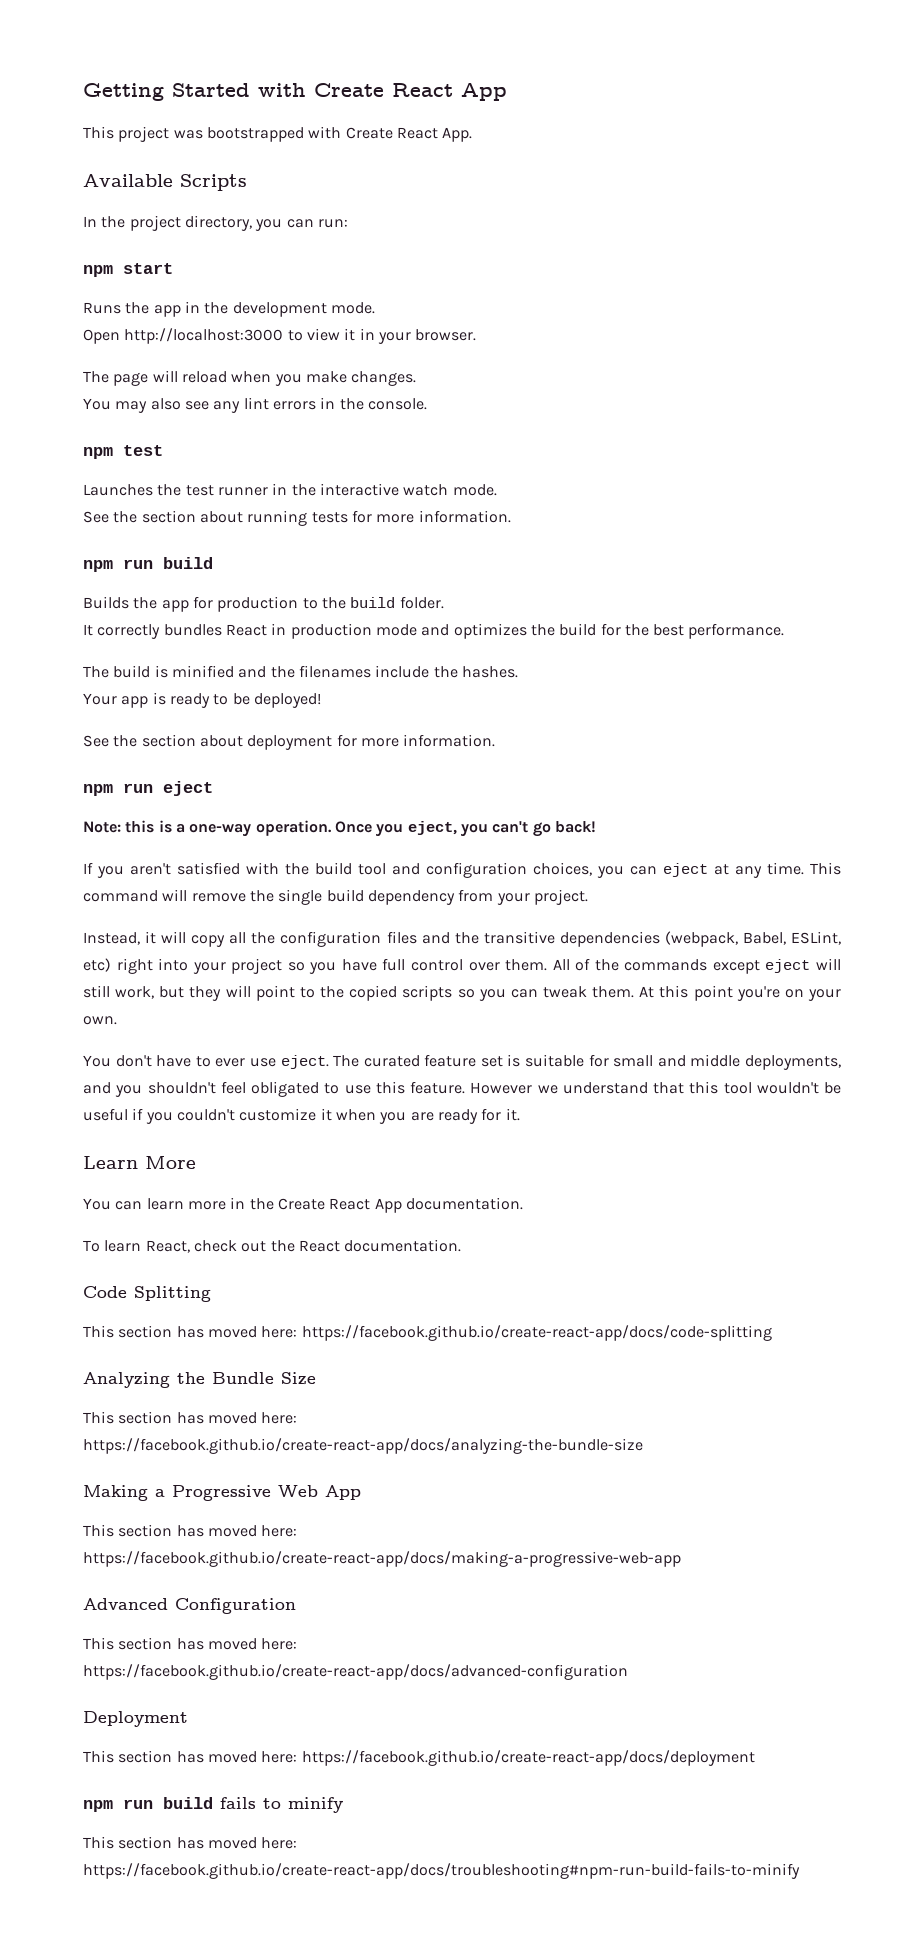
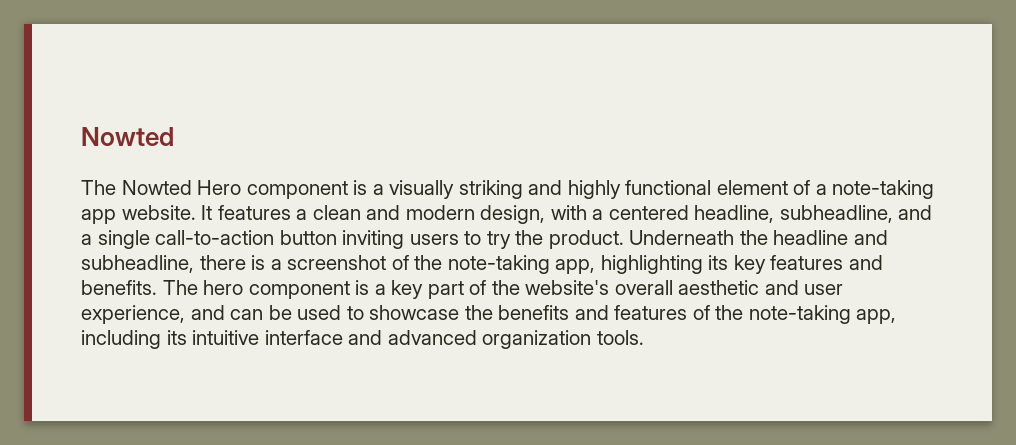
[83,83,507,101] [83,126,473,142] [83,174,247,191] [83,215,348,231] [83,263,173,277] [83,301,375,317] [83,328,477,344] [83,370,417,386] [83,397,427,413] [83,445,163,459] [83,483,497,496] [83,510,511,526] [83,557,213,572] [83,596,444,612] [83,623,785,639] [83,665,518,678] [83,692,321,708] [83,734,496,750] [83,781,213,796] [83,820,596,837] [83,862,841,878] [83,889,588,905] [83,931,841,947] [83,958,841,974] [83,985,841,1001] [83,1016,117,1025] [83,1054,841,1070] [83,1081,841,1097] [83,1108,520,1124] [83,1156,196,1169] [83,1197,523,1213] [83,1239,462,1253] [83,1286,211,1302] [83,1325,772,1341] [83,1372,316,1388] [83,1411,298,1424] [83,1438,643,1454] [83,1485,361,1501] [83,1524,298,1537] [83,1551,681,1567] [83,1598,296,1614] [83,1637,298,1650] [83,1664,628,1680] [83,1711,188,1727] [83,1750,755,1766] [83,1797,343,1813] [83,1836,298,1849] [83,1863,800,1879] Getting Started with Create React App // This project was bootstrapped with Create React App. // Available Scripts // In the project directory, you can run: // npm start // Runs the app in the development mode. // Open http://localhost:3000 to view it in your browser. // The page will reload when you make changes. // You may also see any lint errors in the console. // npm test // Launches the test runner in the interactive watch mode. // See the section about running tests for more information. // npm run build // Builds the app for production to the build folder. // It correctly bundles React in production mode and optimizes the build for the best performance. // The build is minified and the filenames include the hashes. // Your app is ready to be deployed! // See the section about deployment for more information. // npm run eject // Note: this is a one-way operation. Once you eject, you can't go back! // If you aren't satisfied with the build tool and configuration choices, you can eject at any time. This command will remove the single build dependency from your project. // Instead, it will copy all the configuration files and the transitive dependencies (webpack, Babel, ESLint, etc) right into your project so you have full control over them. All of the commands except eject will still work, but they will point to the copied scripts so you can tweak them. At this point you're on your own. // You don't have to ever use eject. The curated feature set is suitable for small and middle deployments, and you shouldn't feel obligated to use this feature. However we understand that this tool wouldn't be useful if you couldn't customize it when you are ready for it. // Learn More // You can learn more in the Create React App documentation. // To learn React, check out the React documentation. // Code Splitting // This section has moved here: https://facebook.github.io/create-react-app/docs/code-splitting // Analyzing the Bundle Size // This section has moved here: https://facebook.github.io/create-react-app/docs/analyzing-the-bundle-size // Making a Progressive Web App // This section has moved here: https://facebook.github.io/create-react-app/docs/making-a-progressive-web-app // Advanced Configuration // This section has moved here: https://facebook.github.io/create-react-app/docs/advanced-configuration // Deployment // This section has moved here: https://facebook.github.io/create-react-app/docs/deployment // npm run build fails to minify // This section has moved here: https://facebook.github.io/create-react-app/docs/troubleshooting#npm-run-build-fails-to-minify -> [81,127,174,146] [81,180,935,199] [81,205,933,224] [81,230,888,249] [81,255,883,274] [81,280,844,299] [81,305,897,324] [81,330,644,349] Nowted // The Nowted Hero component is a visually striking and highly functional element of a note-taking app website. It features a clean and modern design, with a centered headline, subheadline, and a single call-to-action button inviting users to try the product. Underneath the headline and subheadline, there is a screenshot of the note-taking app, highlighting its key features and benefits. The hero component is a key part of the website's overall aesthetic and user experience, and can be used to showcase the benefits and features of the note-taking app, including its intuitive interface and advanced organization tools.

